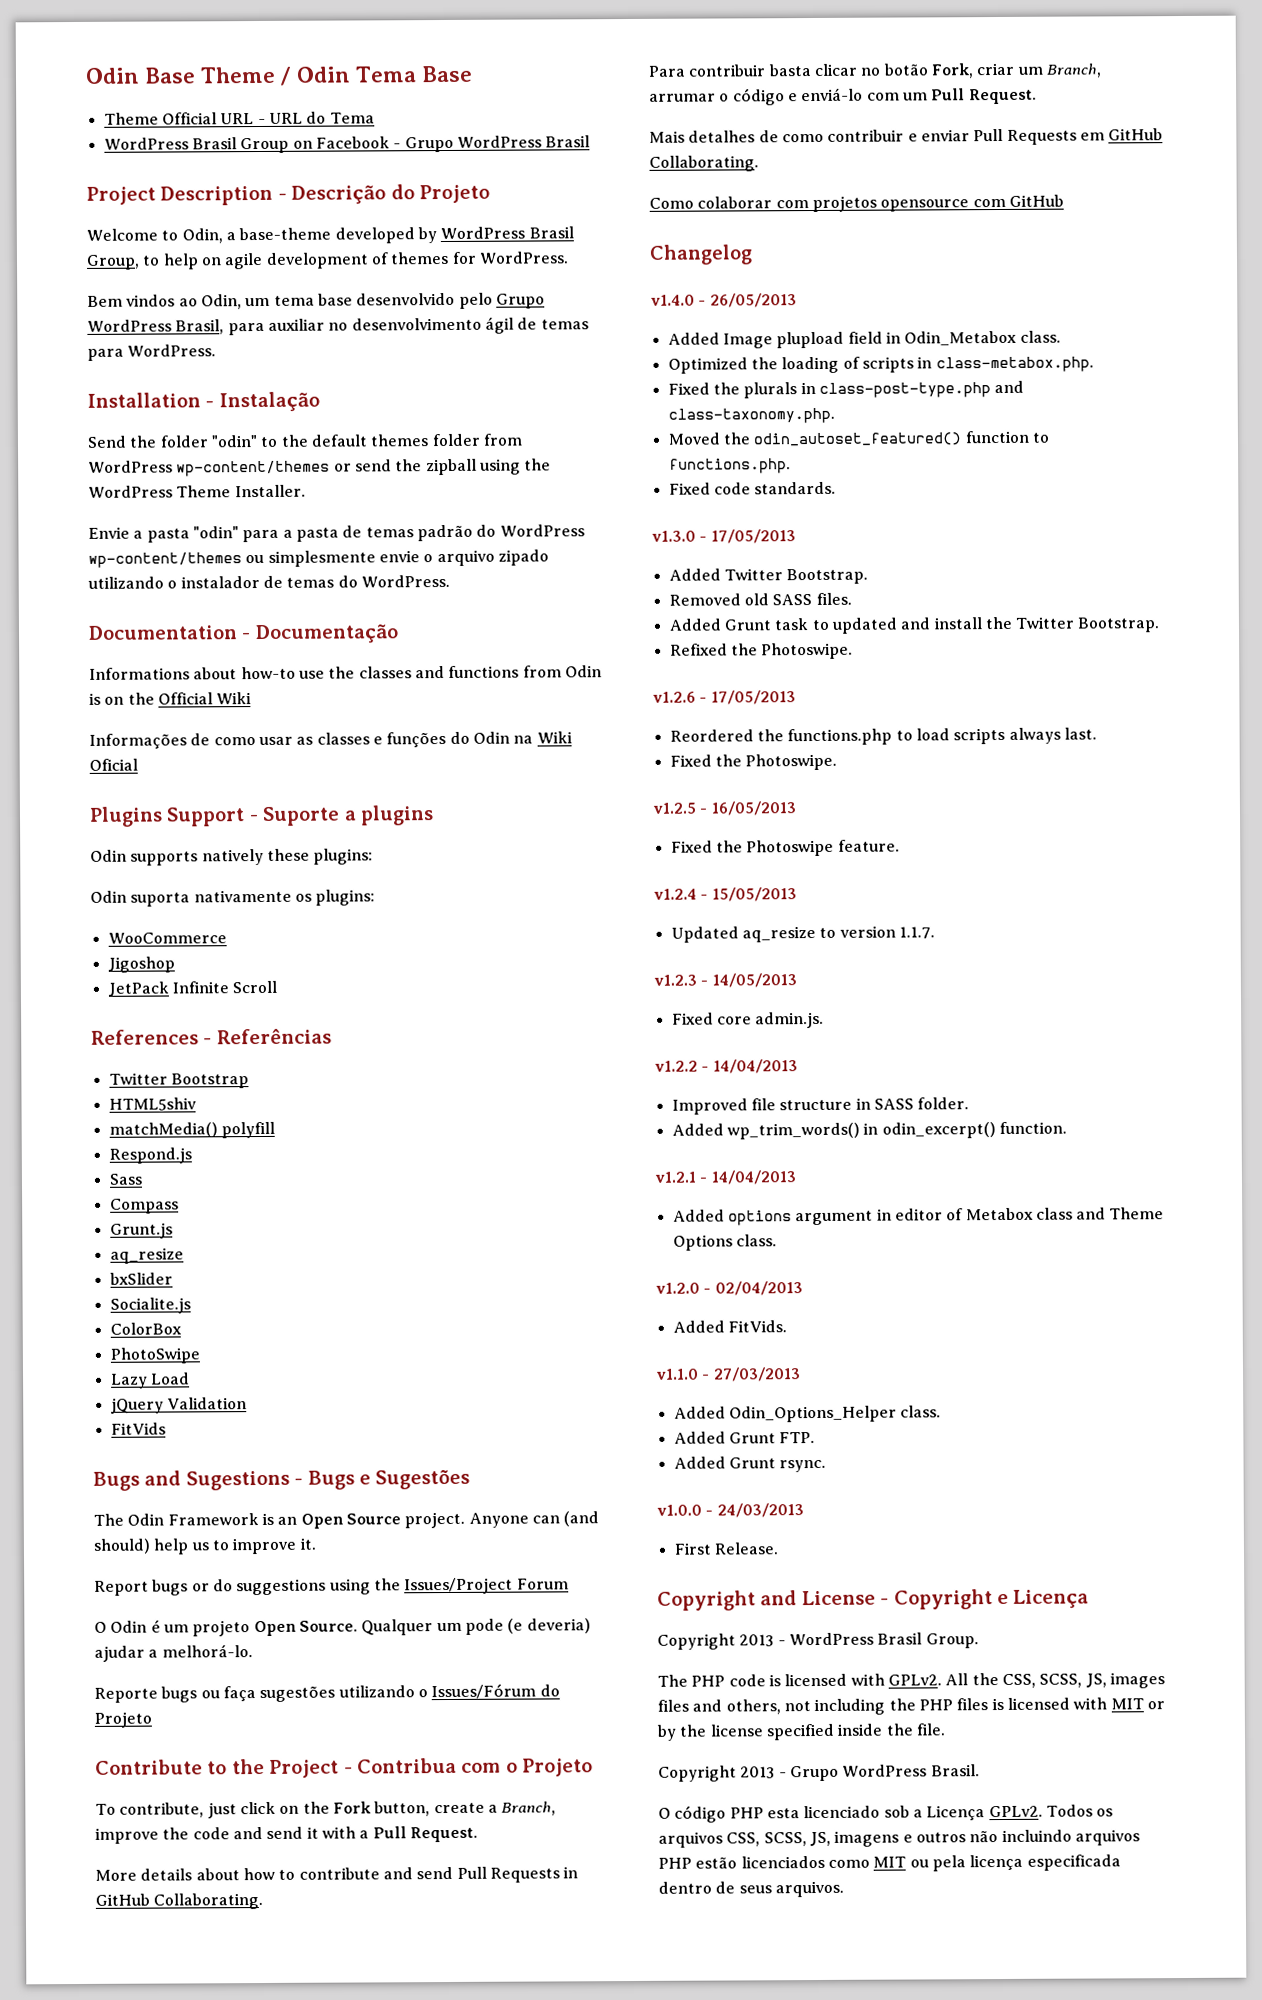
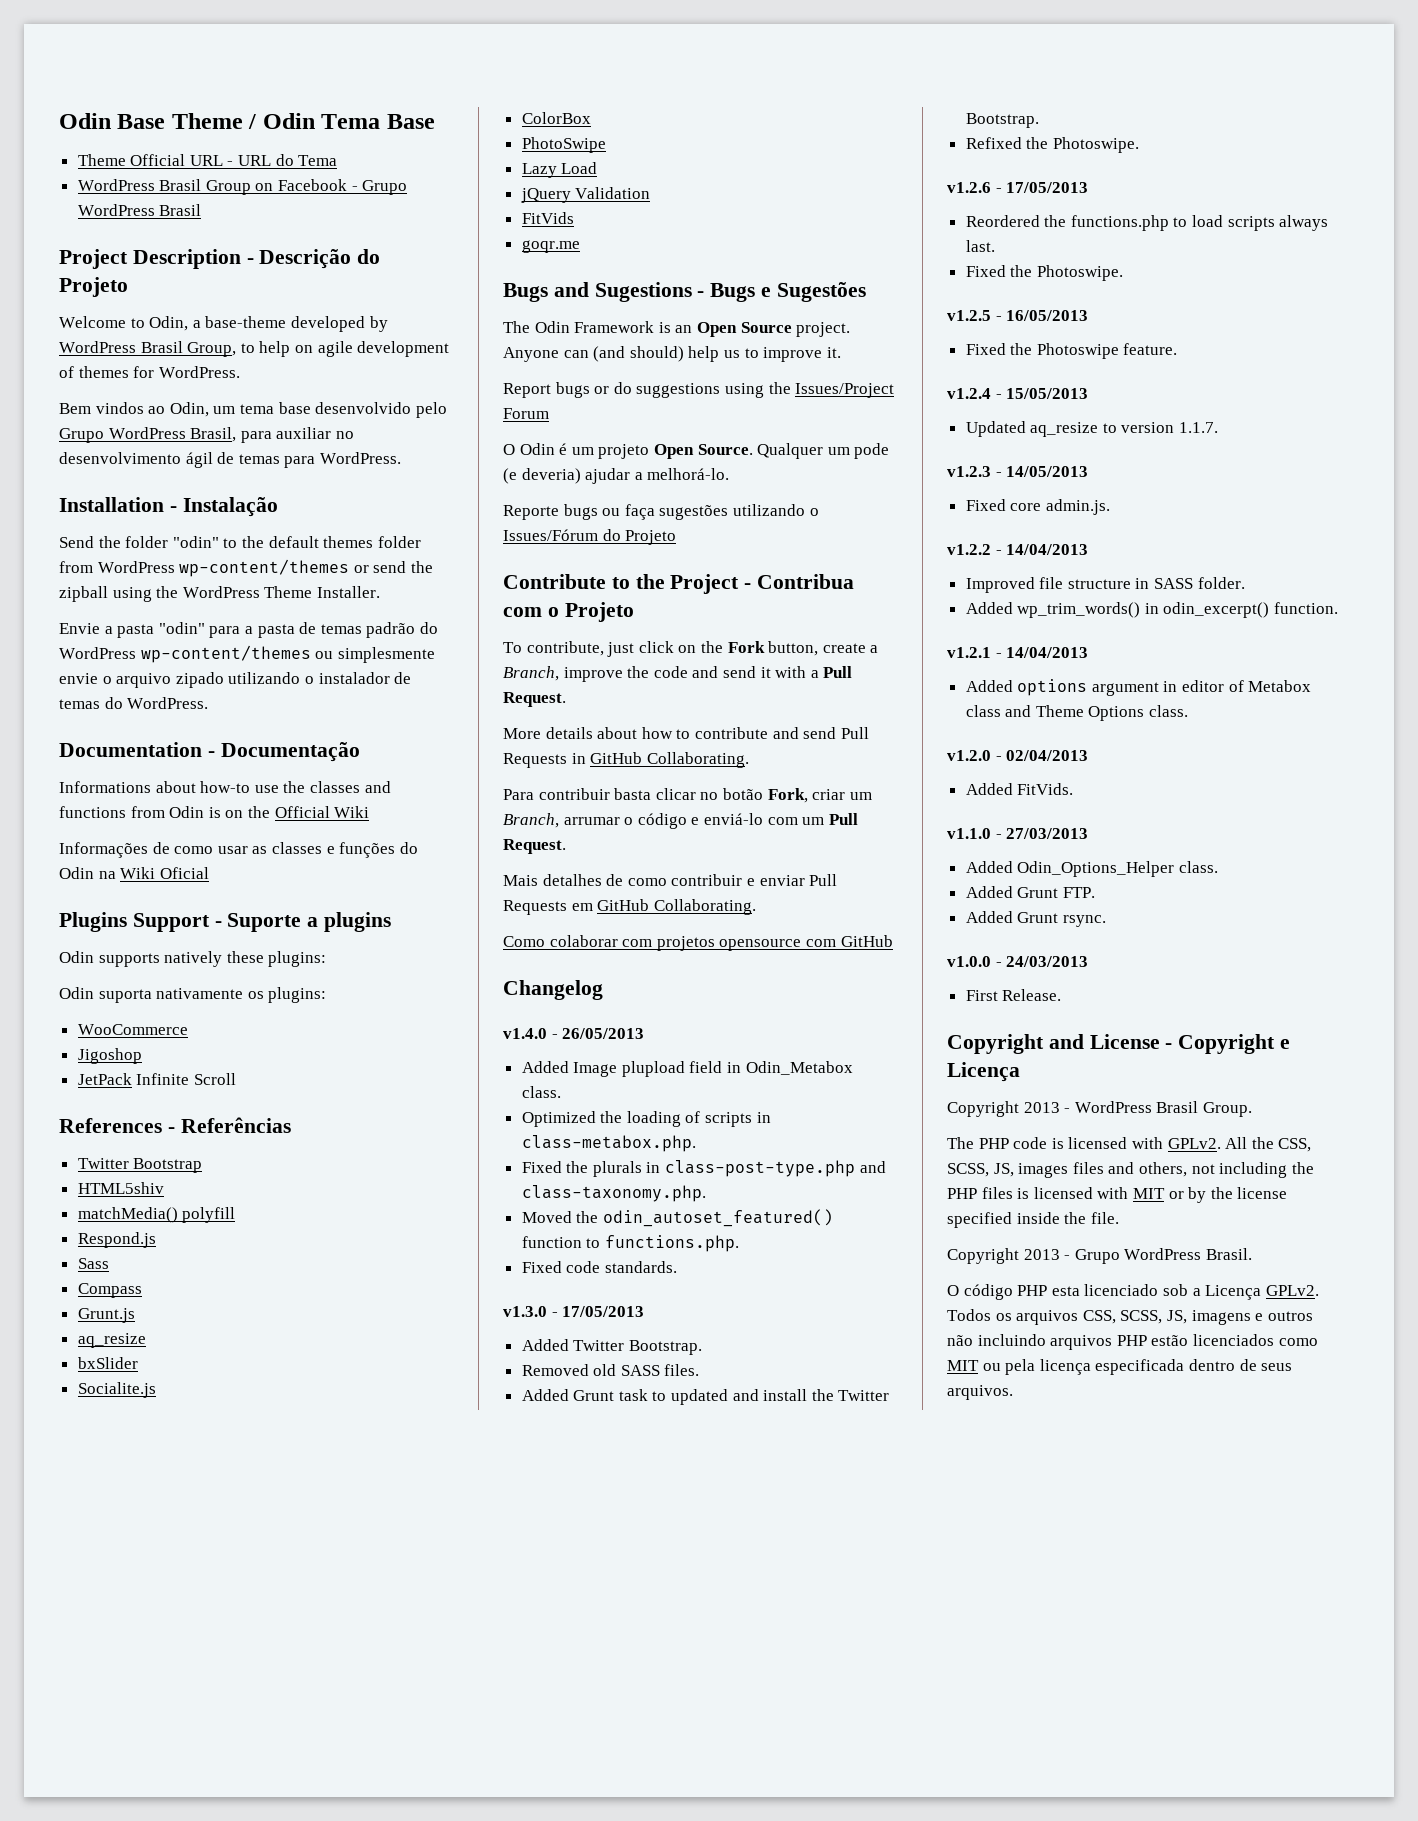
(166, 1428) none -> [521,240,580,253] // goqr.me

